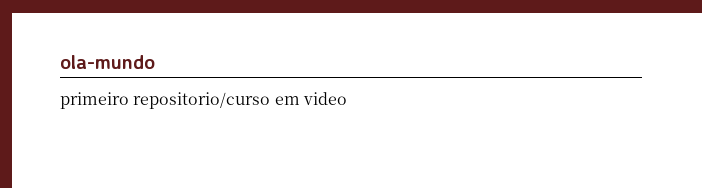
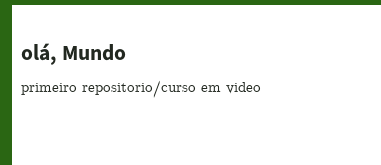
[60,55,155,69] ola-mundo -> [21,43,126,65] olá, Mundo

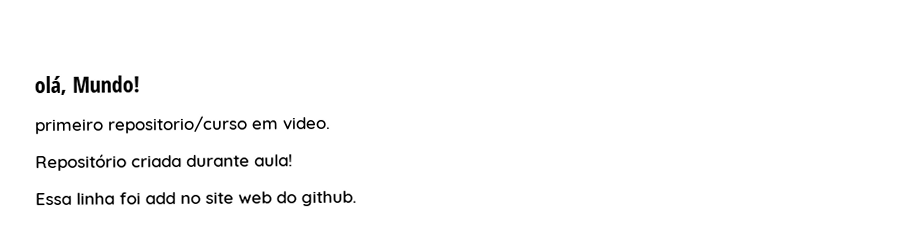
[61,44,126,61] Mundo -> [71,75,140,93] Mundo!
[226,82,261,94] video -> [282,116,331,131] [35,154,293,172] [35,190,357,207] video. // Repositório criada durante aula! // Essa linha foi add no site web do github.

